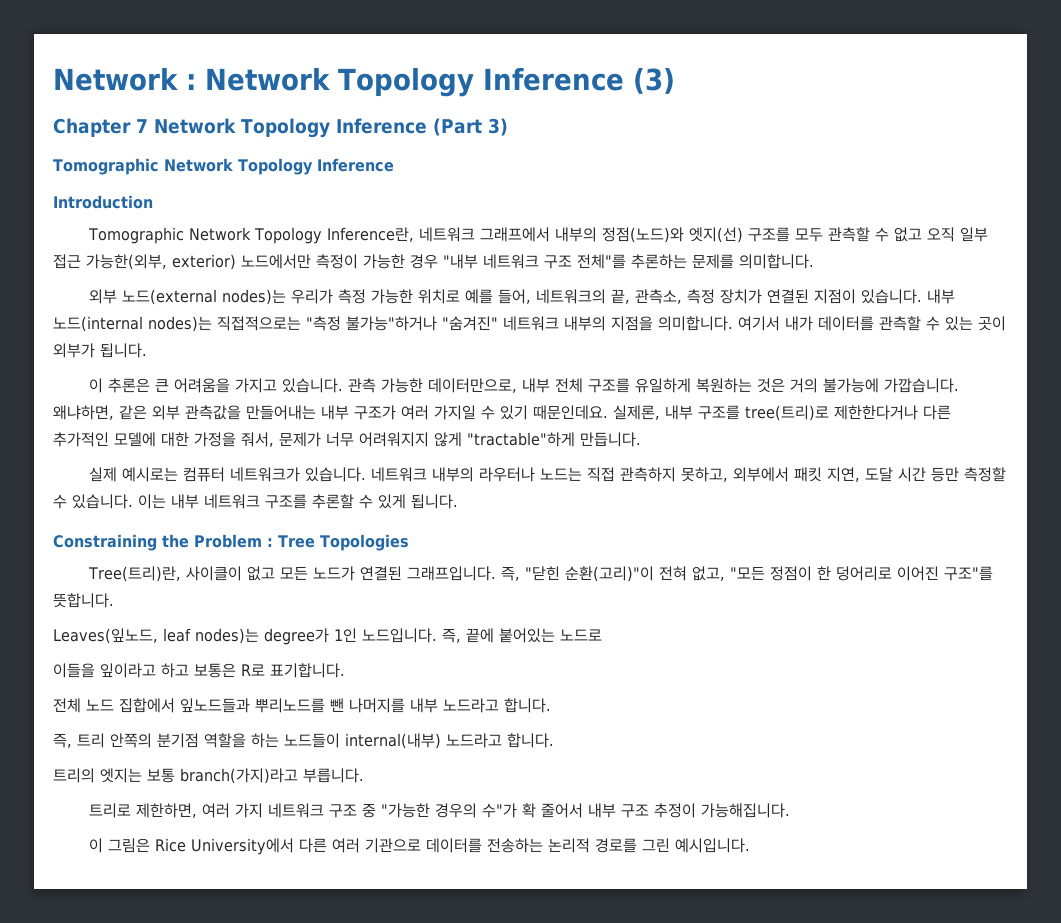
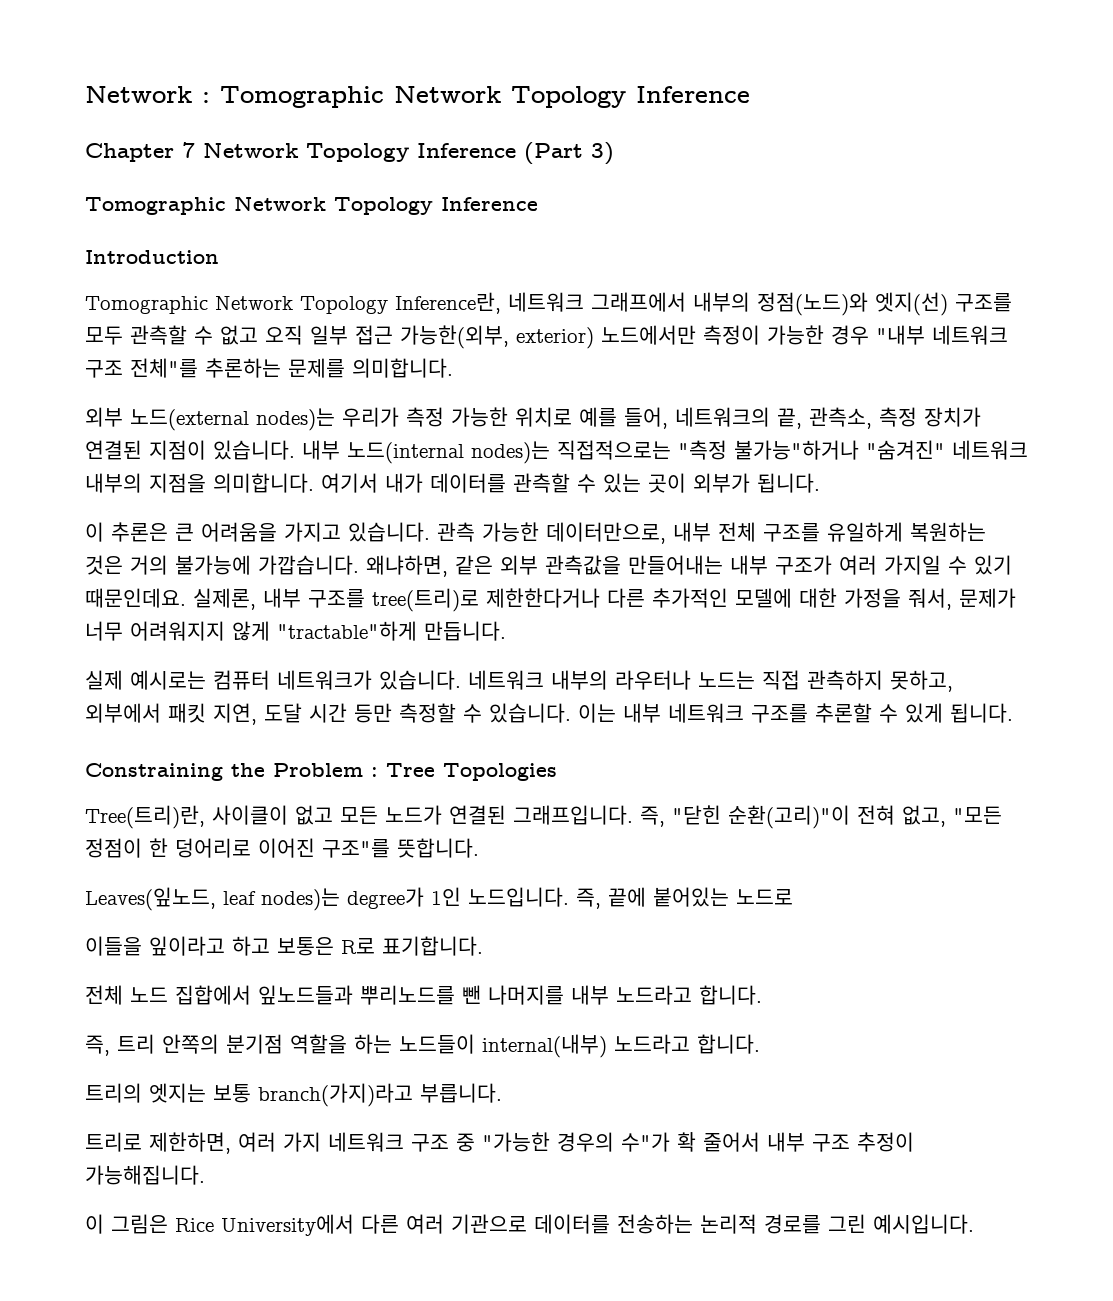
[205,67,675,97] Network Topology Inference (3) -> [220,86,750,108] Tomographic Network Topology Inference

